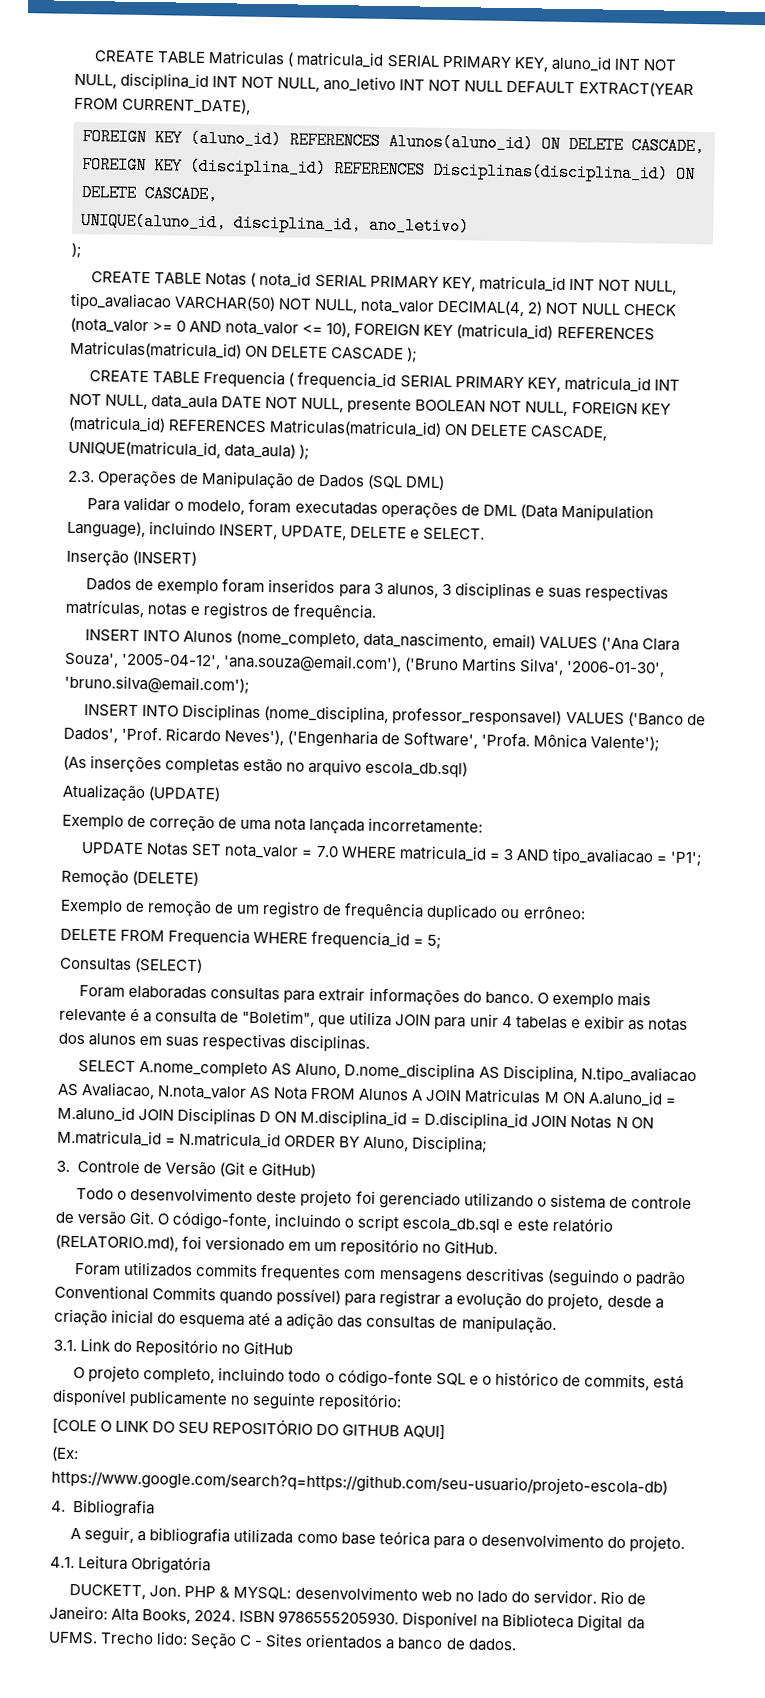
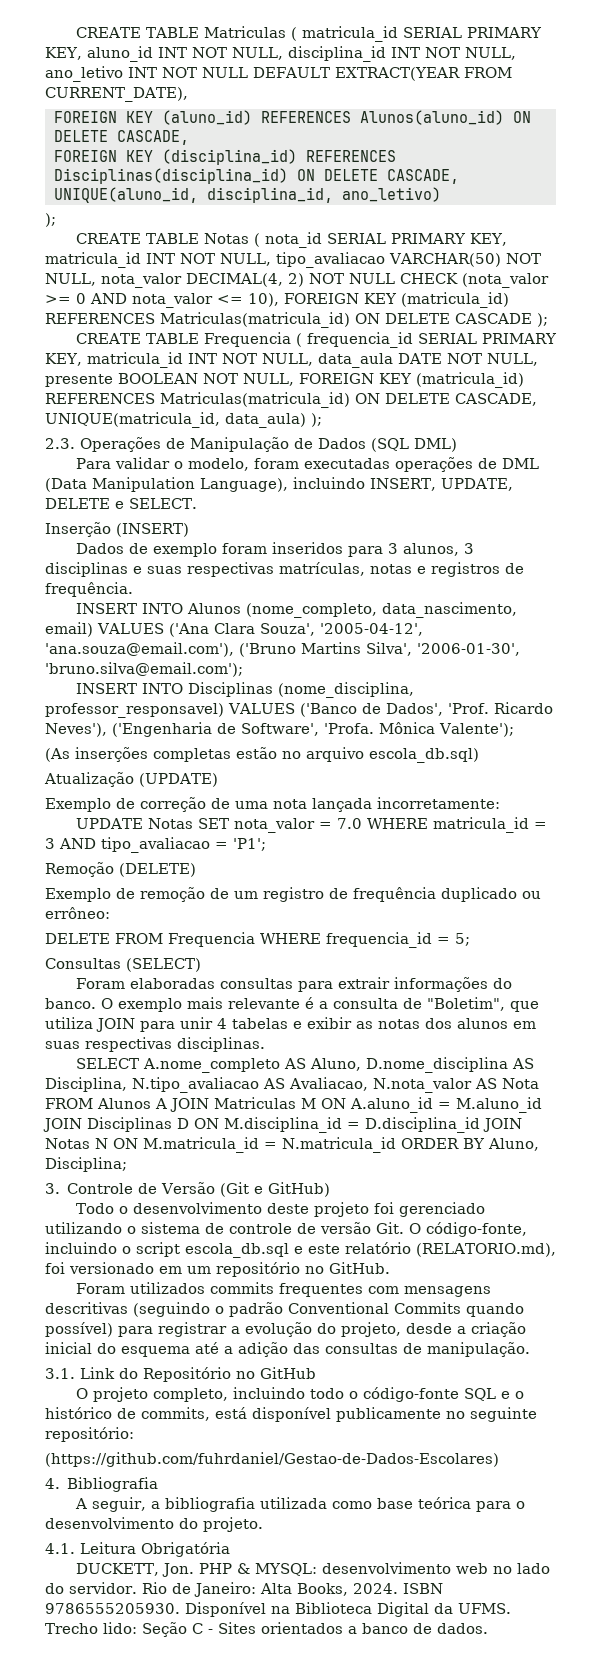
[52,1418,446,1440] [51,1446,79,1462] [51,1469,668,1497] [COLE O LINK DO SEU REPOSITÓRIO DO GITHUB AQUI] // (Ex: https://www.google.com/search?q=https://github.com/seu-usuario/projeto-escola-db) -> [45,1452,499,1467] (https://github.com/fuhrdaniel/Gestao-de-Dados-Escolares)

